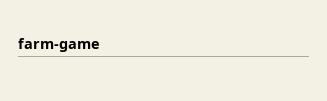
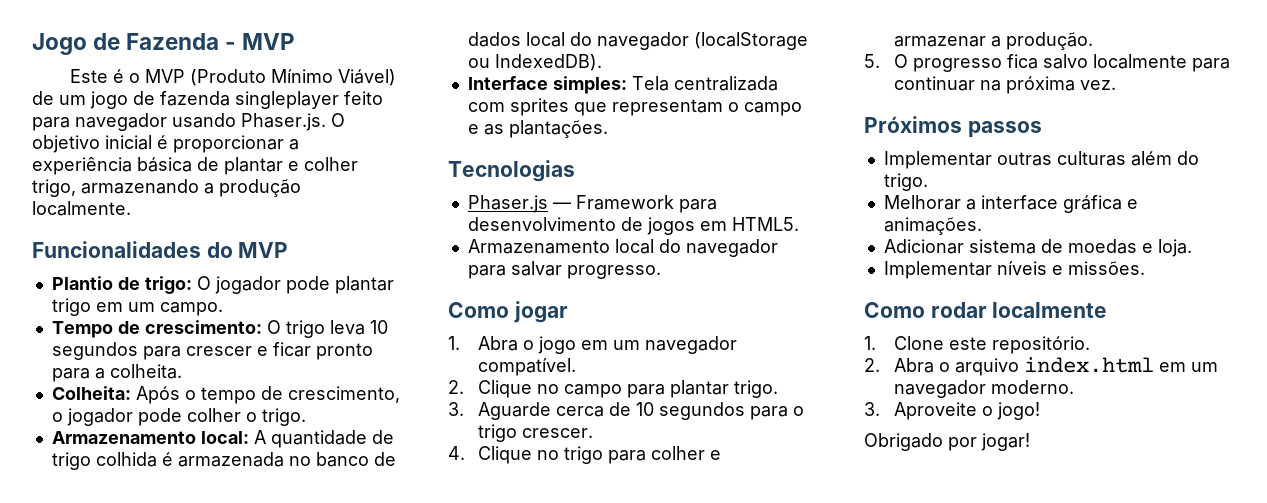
[18,38,100,52] farm-game -> [32,33,296,55] [69,69,396,86] [32,91,383,109] [32,113,345,131] [32,135,299,153] [32,157,358,175] [32,179,301,197] [32,201,131,216] [32,241,289,258] [51,276,394,294] [51,298,223,316] [51,320,388,338] [51,342,373,360] [51,364,182,382] [51,386,400,404] [51,408,306,426] [51,430,394,448] [51,452,396,470] [467,32,808,50] [467,54,602,71] [467,76,778,94] [467,98,802,116] [467,120,608,138] [448,160,575,182] [467,195,717,213] [467,217,799,235] [467,239,778,257] [467,261,661,279] [448,301,568,323] [448,336,737,354] [477,358,576,376] [448,380,778,398] [448,402,804,420] [477,424,593,442] [448,446,721,464] [893,32,1093,50] [864,54,1230,72] [893,76,1116,94] [864,116,1042,138] [883,151,1199,169] [883,173,928,191] [883,195,1138,213] [883,217,982,235] [883,239,1192,257] [883,261,1145,279] [864,302,1108,318] [864,336,1090,354] [864,357,1218,376] [893,380,1074,398] [864,402,1040,420] [864,433,1030,451] Jogo de Fazenda - MVP // Este é o MVP (Produto Mínimo Viável) de um jogo de fazenda singleplayer feito para navegador usando Phaser.js. O objetivo inicial é proporcionar a experiência básica de plantar e colher trigo, armazenando a produção localmente. // Funcionalidades do MVP // Plantio de trigo: O jogador pode plantar trigo em um campo. // Tempo de crescimento: O trigo leva 10 segundos para crescer e ficar pronto para a colheita. // Colheita: Após o tempo de crescimento, o jogador pode colher o trigo. // Armazenamento local: A quantidade de trigo colhida é armazenada no banco de dados local do navegador (localStorage ou IndexedDB). // Interface simples: Tela centralizada com sprites que representam o campo e as plantações. // Tecnologias // Phaser.js — Framework para desenvolvimento de jogos em HTML5. // Armazenamento local do navegador para salvar progresso. // Como jogar // 1. Abra o jogo em um navegador compatível. // 2. Clique no campo para plantar trigo. // 3. Aguarde cerca de 10 segundos para o trigo crescer. // 4. Clique no trigo para colher e armazenar a produção. // 5. O progresso fica salvo localmente para continuar na próxima vez. // Próximos passos // Implementar outras culturas além do trigo. // Melhorar a interface gráfica e animações. // Adicionar sistema de moedas e loja. // Implementar níveis e missões. // Como rodar localmente // 1. Clone este repositório. // 2. Abra o arquivo index.html em um navegador moderno. // 3. Aproveite o jogo! // Obrigado por jogar!

